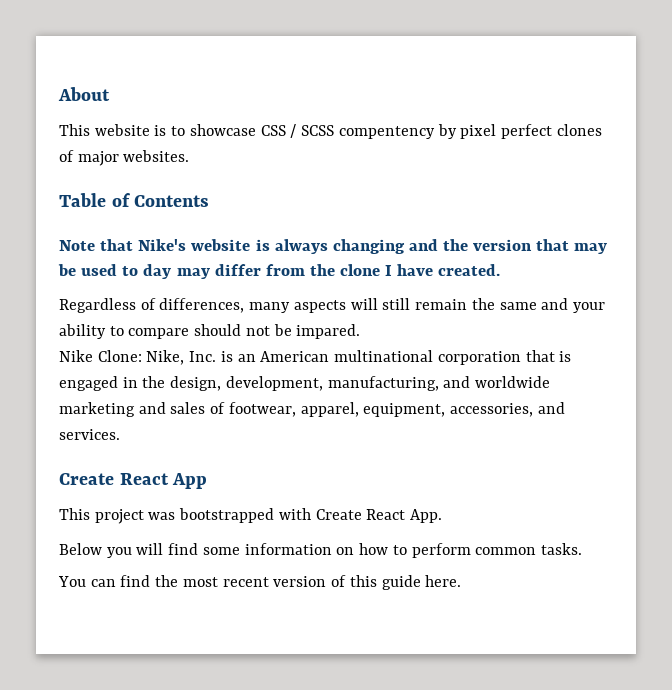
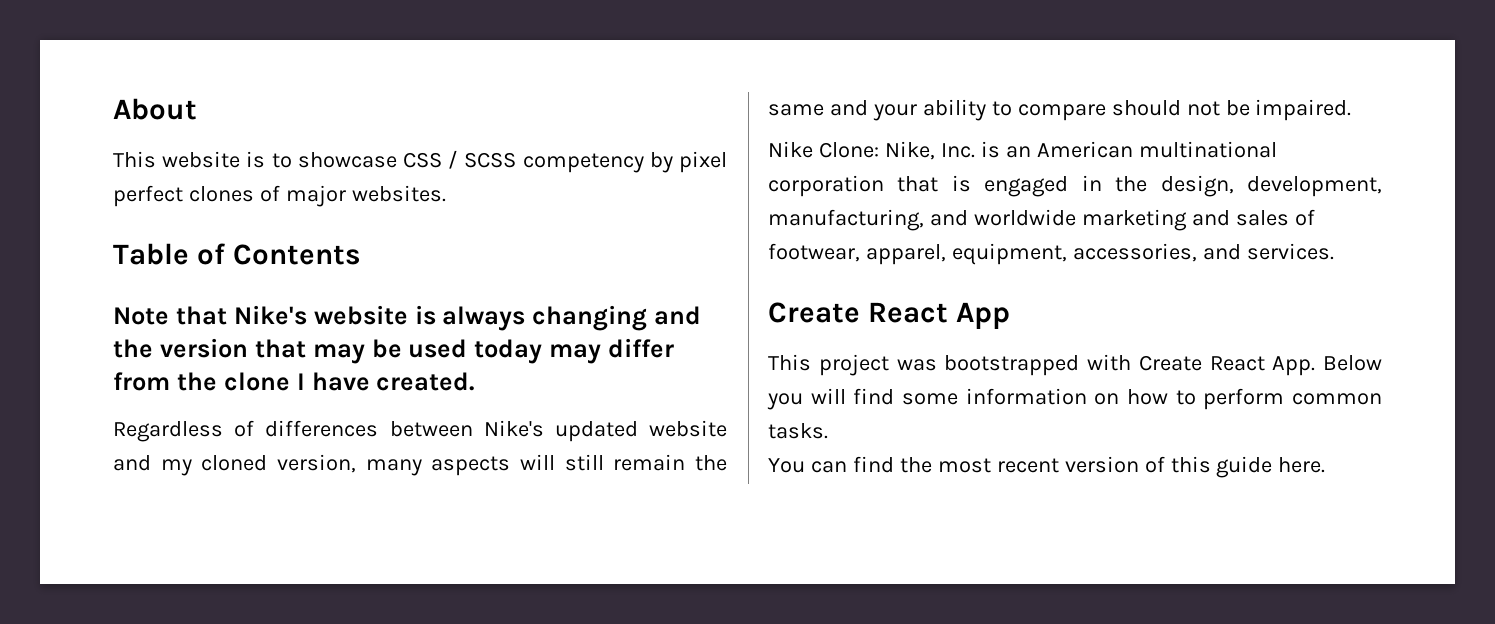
[338,126,435,139] compentency -> [522,153,644,173] competency
[122,264,172,279] to day -> [474,339,543,364] today
[159,298,245,313] differences, -> [265,420,728,442] [113,454,356,476] differences between Nike's updated website and my cloned version,
[296,324,361,339] impared. -> [1255,99,1352,121] impaired.
(443, 516) // -> (1316, 366) none

